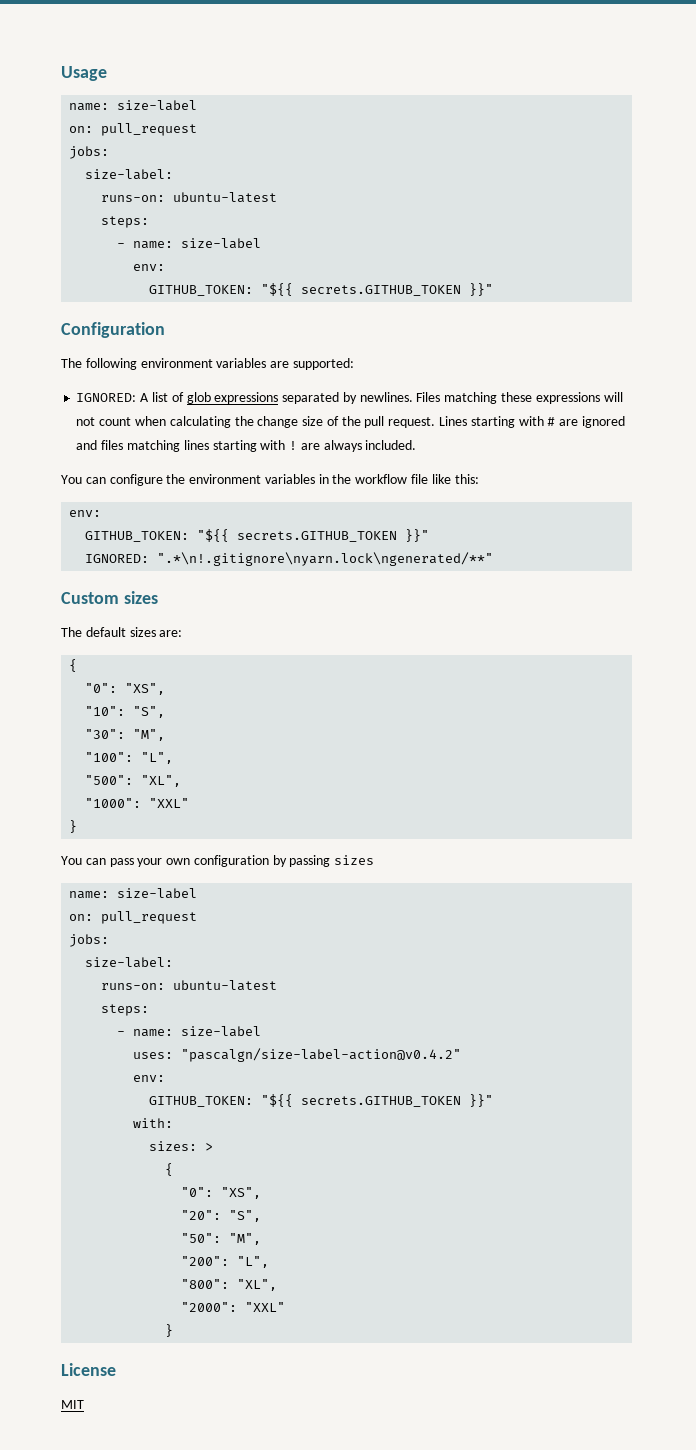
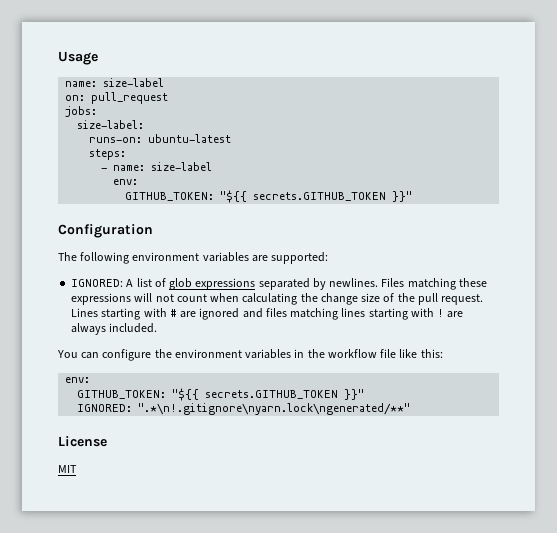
[61,591,158,604] [61,627,183,637] [69,659,78,672] [85,683,166,695] [85,706,166,718] [85,729,166,741] [85,752,174,764] [85,775,182,787] [85,798,190,808] [69,820,78,833] [61,855,375,867] [69,888,198,899] [69,911,198,924] [69,934,110,947] [85,957,174,968] [101,980,278,991] [101,1004,150,1016] [117,1026,262,1037] [133,1048,462,1062] [133,1075,166,1082] [149,1094,494,1107] [133,1118,174,1128] [149,1141,214,1151] [165,1163,174,1176] [181,1187,262,1199] [181,1210,262,1222] [181,1233,262,1245] [181,1256,270,1268] [181,1279,278,1291] [181,1302,286,1312] [165,1324,174,1337] // Custom sizes // The default sizes are: // { // "0": "XS", // "10": "S", // "30": "M", // "100": "L", // "500": "XL", // "1000": "XXL" // } // You can pass your own configuration by passing sizes // name: size-label // on: pull_request // jobs: // size-label: // runs-on: ubuntu-latest // steps: // - name: size-label // uses: "pascalgn/size-label-action@v0.4.2" // env: // GITHUB_TOKEN: "${{ secrets.GITHUB_TOKEN }}" // with: // sizes: > // { // "0": "XS", // "20": "S", // "50": "M", // "200": "L", // "800": "XL", // "2000": "XXL" // } -> (411, 409) none

